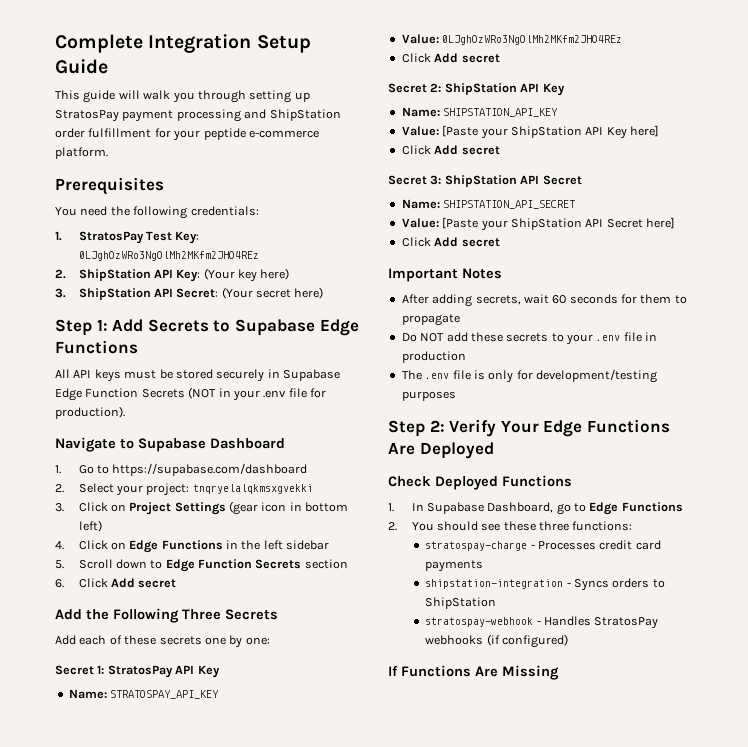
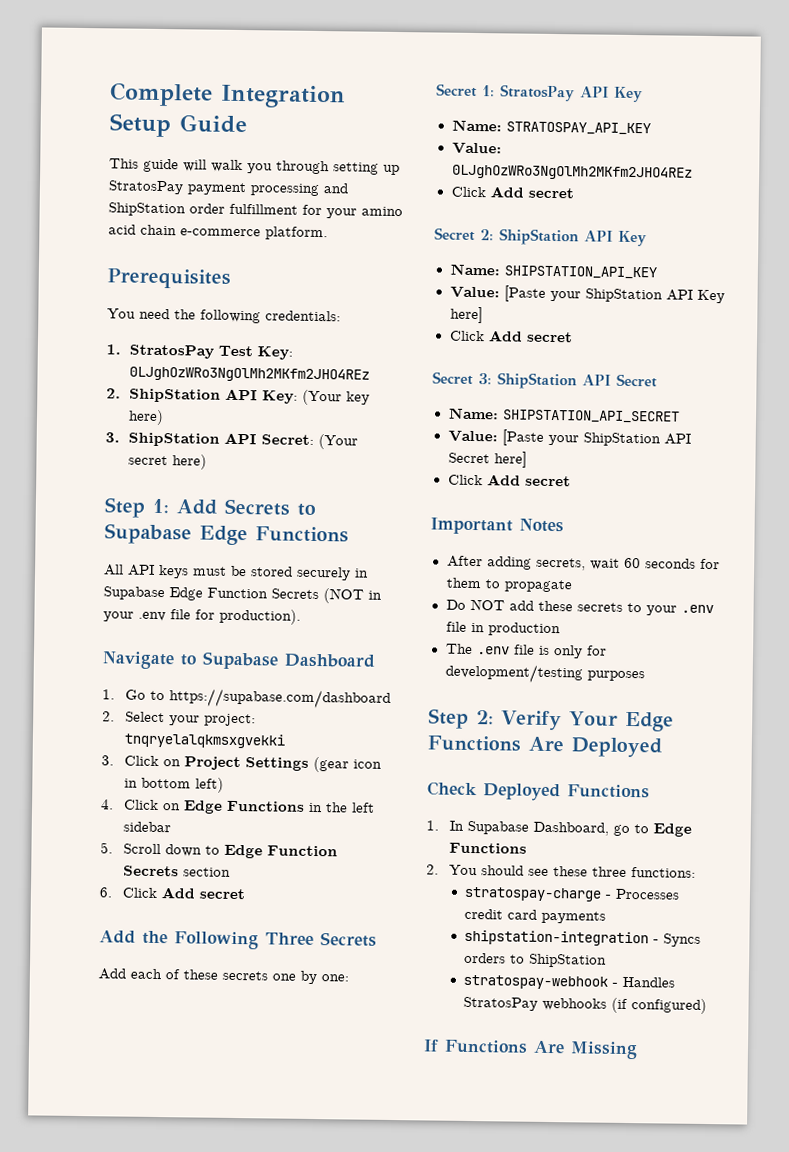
[203,128,246,140] peptide -> [361,206,403,217] [108,224,177,236] amino acid chain

